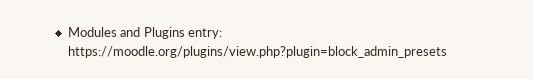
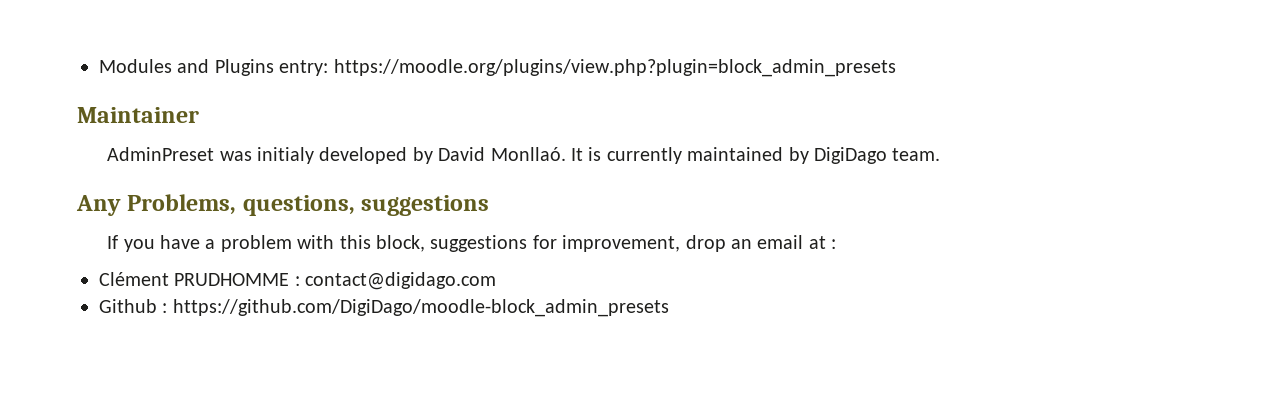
(447, 52) none -> [77,107,199,123] [107,147,941,164] [76,194,490,216] [107,235,837,252] [99,272,497,290] [99,299,669,317] // Maintainer // AdminPreset was initialy developed by David Monllaó. It is currently maintained by DigiDago team. // Any Problems, questions, suggestions // If you have a problem with this block, suggestions for improvement, drop an email at : // Clément PRUDHOMME : contact@digidago.com // Github : https://github.com/DigiDago/moodle-block_admin_presets

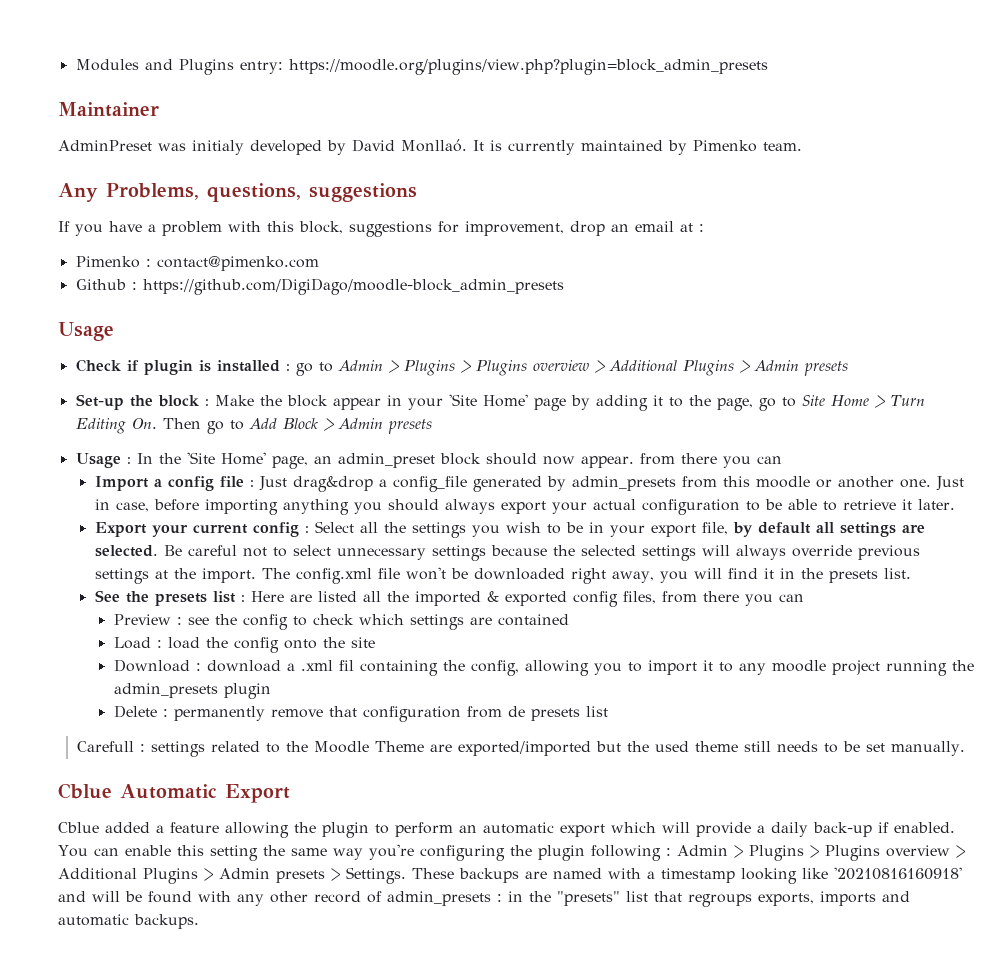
[814,147,888,164] DigiDago -> [693,140,757,152] Pimenko
[99,272,497,290] Clément PRUDHOMME : contact@digidago.com -> [75,256,319,271] Pimenko : contact@pimenko.com
(669, 308) none -> [58,322,114,341] [75,359,848,376] [75,394,925,411] [75,418,432,434] [75,452,782,469] [94,476,964,492] [94,499,955,515] [94,521,925,538] [94,545,920,561] [94,567,911,584] [94,590,804,607] [113,614,569,630] [113,637,375,653] [113,659,974,676] [113,683,271,699] [113,705,608,722] [77,741,966,757] [58,783,290,803] [58,822,955,838] [58,844,965,861] [58,867,962,884] [58,891,910,907] [58,914,199,929] // Usage // Check if plugin is installed : go to Admin > Plugins > Plugins overview > Additional Plugins > Admin presets // Set-up the block : Make the block appear in your 'Site Home' page by adding it to the page, go to Site Home > Turn Editing On. Then go to Add Block > Admin presets // Usage : In the 'Site Home' page, an admin_preset block should now appear. from there you can // Import a config file : Just drag&drop a config_file generated by admin_presets from this moodle or another one. Just in case, before importing anything you should always export your actual configuration to be able to retrieve it later. // Export your current config : Select all the settings you wish to be in your export file, by default all settings are selected. Be careful not to select unnecessary settings because the selected settings will always override previous settings at the import. The config.xml file won't be downloaded right away, you will find it in the presets list. // See the presets list : Here are listed all the imported & exported config files, from there you can // Preview : see the config to check which settings are contained // Load : load the config onto the site // Download : download a .xml fil containing the config, allowing you to import it to any moodle project running the admin_presets plugin // Delete : permanently remove that configuration from de presets list // Carefull : settings related to the Moodle Theme are exported/imported but the used theme still needs to be set manually. // Cblue Automatic Export // Cblue added a feature allowing the plugin to perform an automatic export which will provide a daily back-up if enabled. You can enable this setting the same way you're configuring the plugin following : Admin > Plugins > Plugins overview > Additional Plugins > Admin presets > Settings. These backups are named with a timestamp looking like '20210816160918' and will be found with any other record of admin_presets : in the "presets" list that regroups exports, imports and automatic backups.

